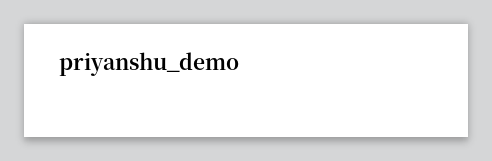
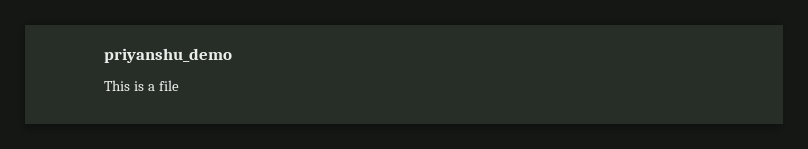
(239, 64) none -> [104,80,179,91] // This is a file

